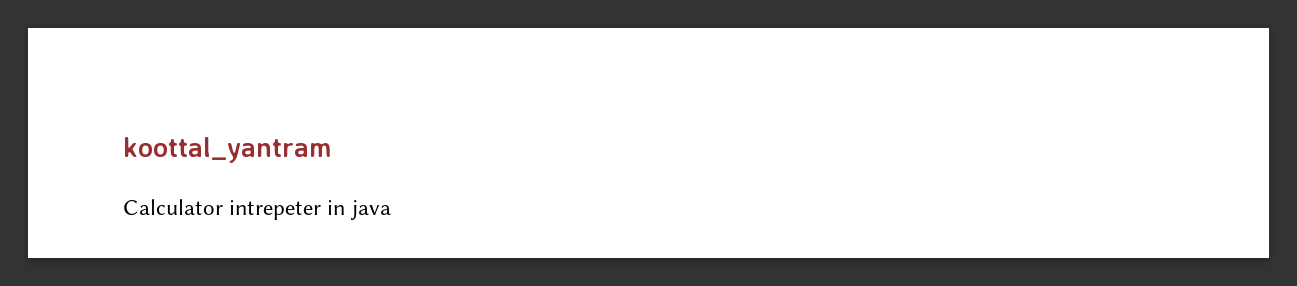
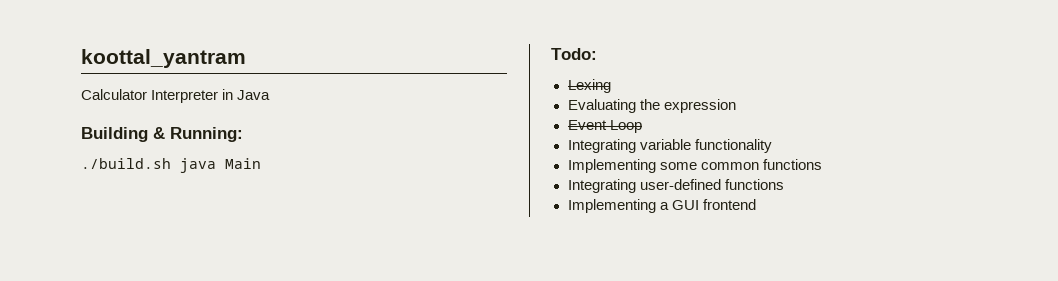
[229,200,391,220] intrepeter in java -> [151,89,271,103] [81,127,243,142] [81,158,261,173] [551,48,597,60] [567,79,611,93] [567,99,736,113] [567,120,642,133] [567,139,772,153] [567,159,822,173] [567,179,784,193] [567,199,756,213] Interpreter in Java // Building & Running: // ./build.sh java Main // Todo: // Lexing // Evaluating the expression // Event Loop // Integrating variable functionality // Implementing some common functions // Integrating user-defined functions // Implementing a GUI frontend

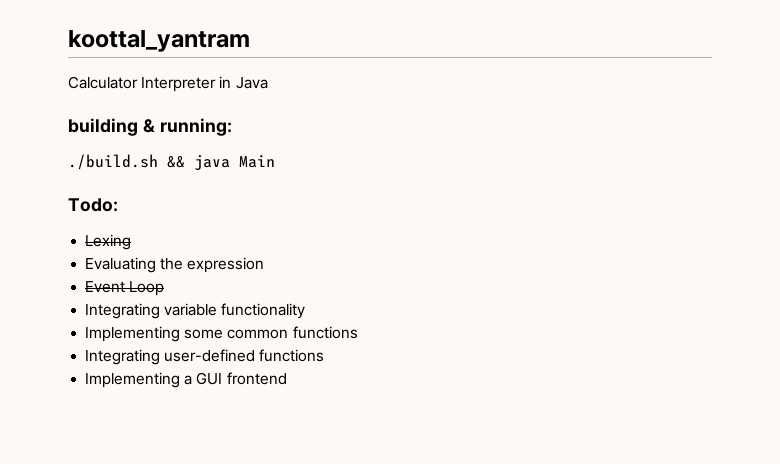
[81,127,243,142] Building & Running: -> [68,118,232,136] building & running:
(171, 163) none -> [167,156,185,168] &&

